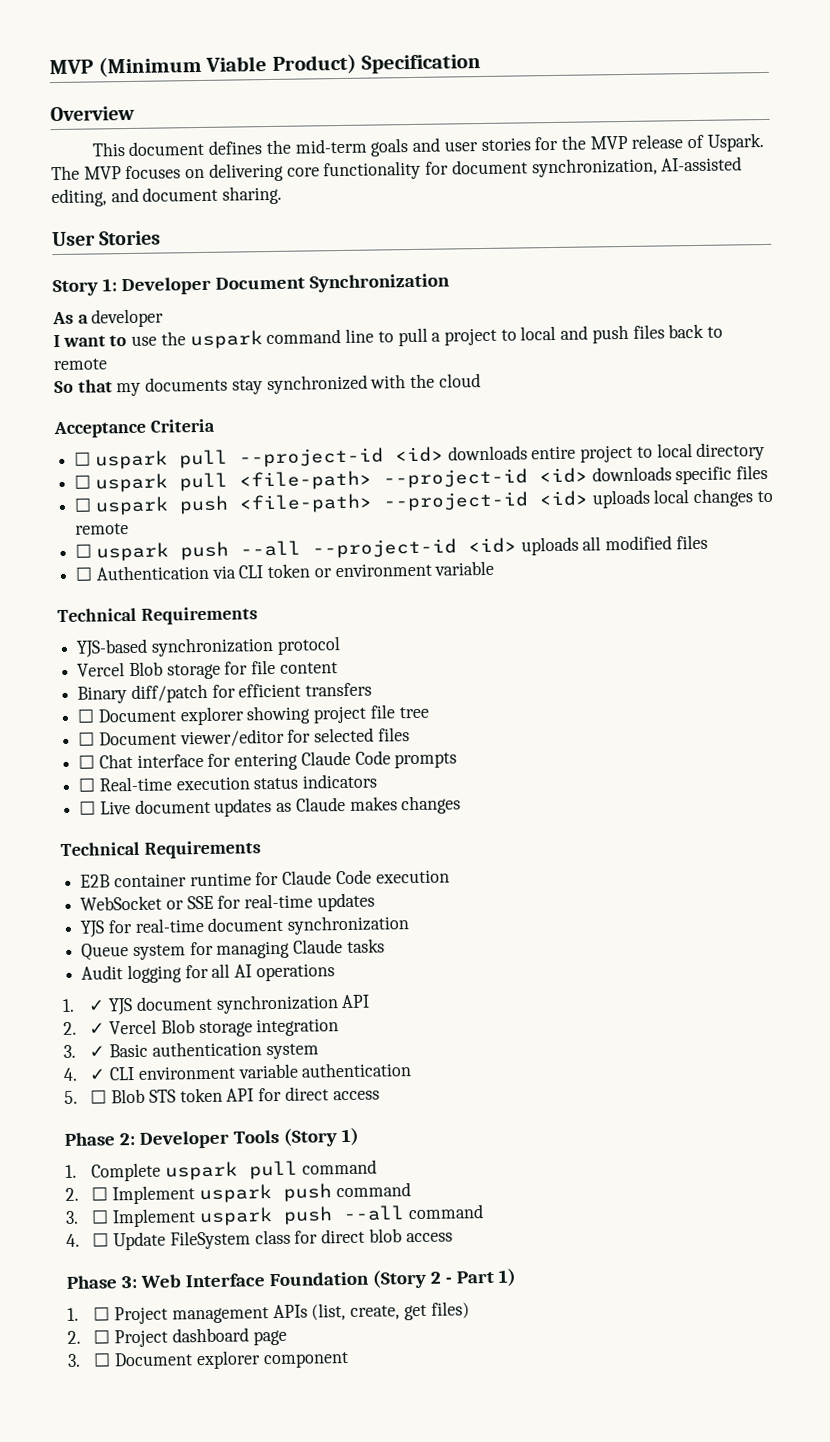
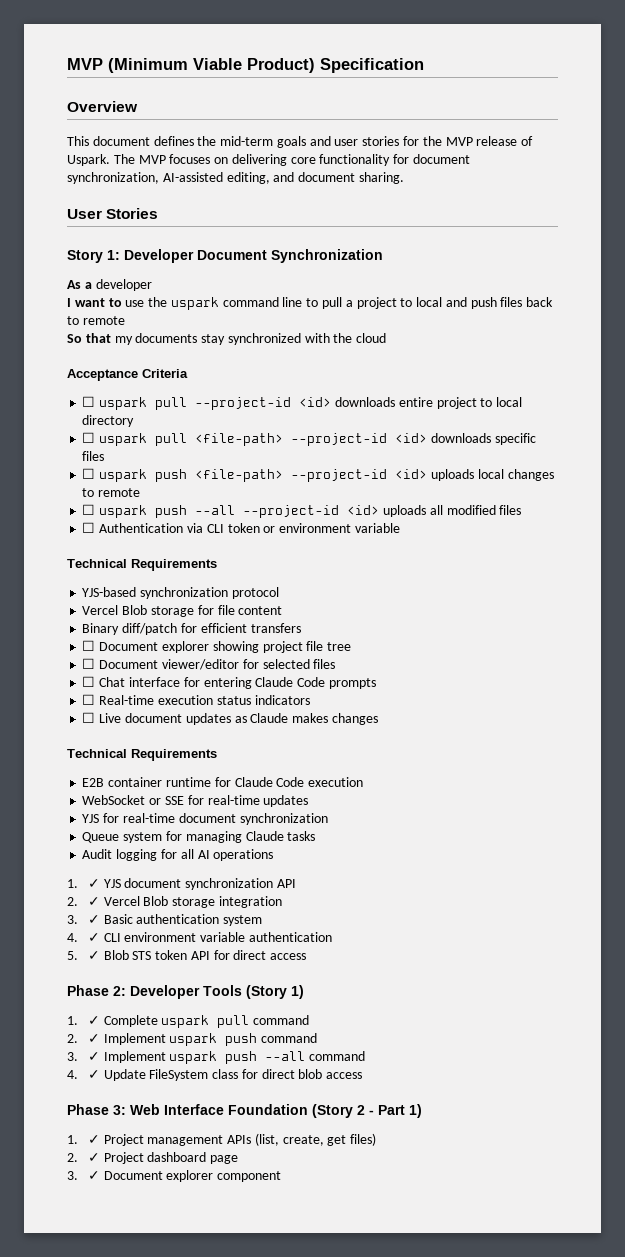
[90,1089,108,1104] ☐ -> [87,951,100,960] ✓
(77, 1171) none -> [87,1016,100,1025] ✓
[91,1186,109,1201] ☐ -> [87,1034,100,1043] ✓
[91,1209,110,1224] ☐ -> [87,1052,100,1061] ✓
[92,1232,110,1247] ☐ -> [87,1070,100,1079] ✓
[93,1306,111,1321] ☐ -> [87,1135,100,1144] ✓
[93,1329,111,1344] ☐ -> [87,1153,100,1162] ✓
[93,1352,112,1367] ☐ -> [87,1171,100,1180] ✓

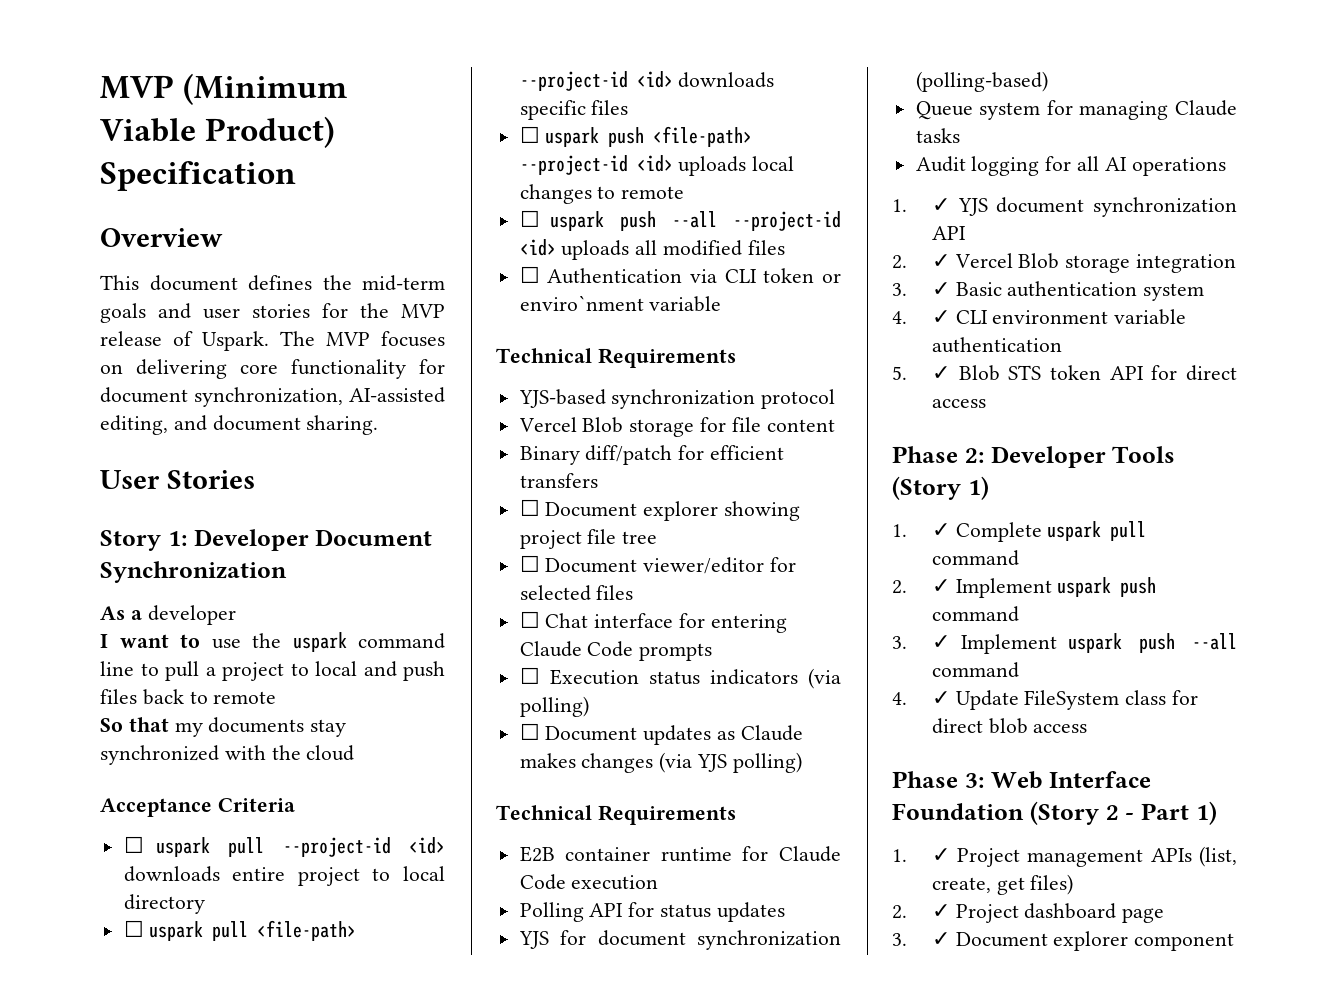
[279,523,352,533] environment -> [519,295,644,311] enviro`nment
[99,695,213,705] Real-time execution -> [549,669,639,685] Execution
[82,712,182,723] // ☐ Live document -> [808,668,841,689] [519,696,589,717] [519,723,638,741] (via polling) // ☐ Document
(378, 719) none -> [659,752,802,773] (via YJS polling)
[82,795,260,805] WebSocket or SSE for real-time -> [519,902,712,922] Polling API for status
[122,813,328,825] real-time document synchronization -> [597,930,841,950] [915,71,1048,92] document synchronization (polling-based)

